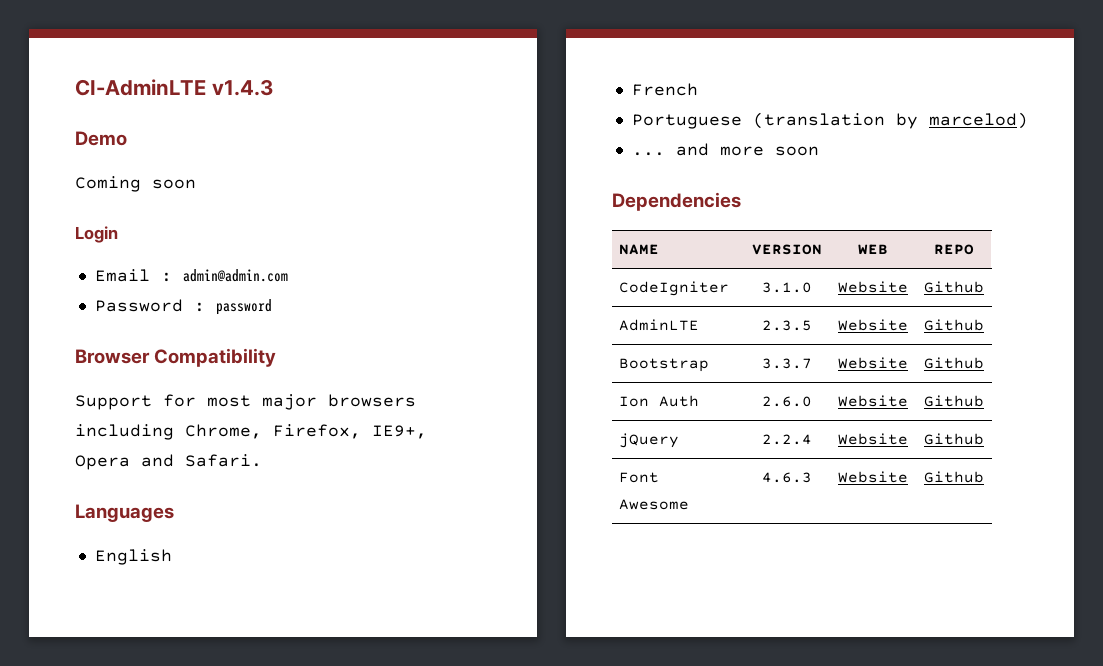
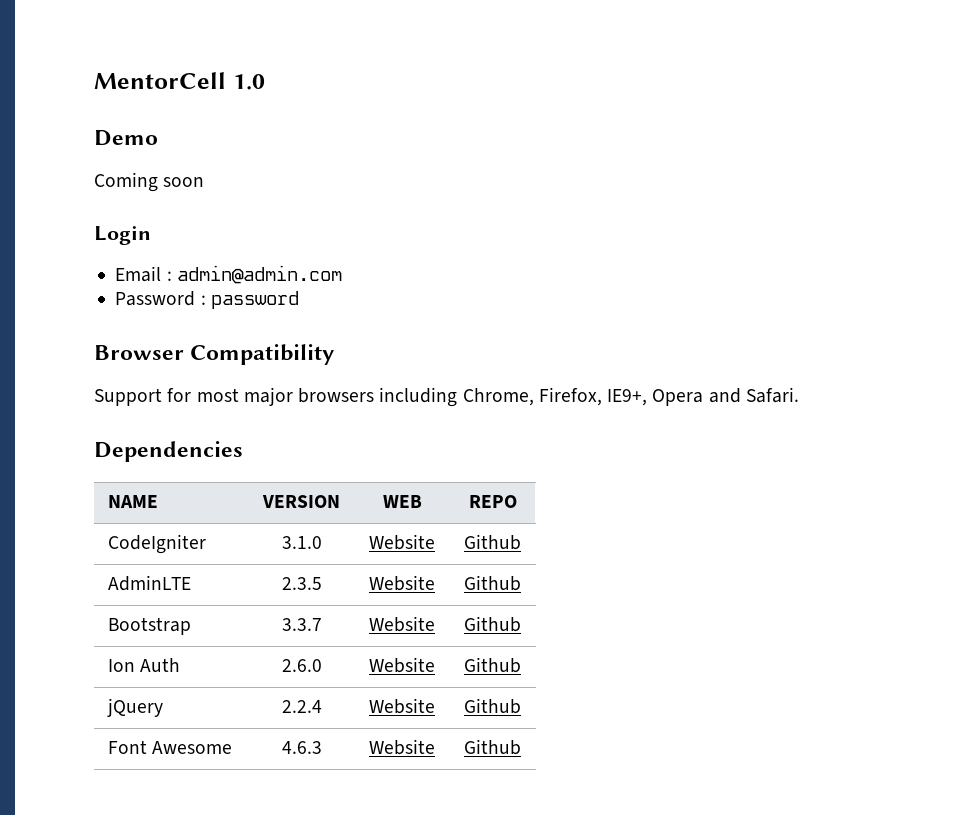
[75,79,273,96] CI-AdminLTE v1.4.3 -> [94,72,265,90] MentorCell 1.0
[75,504,174,522] [94,549,172,565] [631,83,698,96] [631,112,1028,129] [631,143,819,156] // Languages // English // French // Portuguese (translation by marcelod) // ... and more soon -> (799, 395) none

